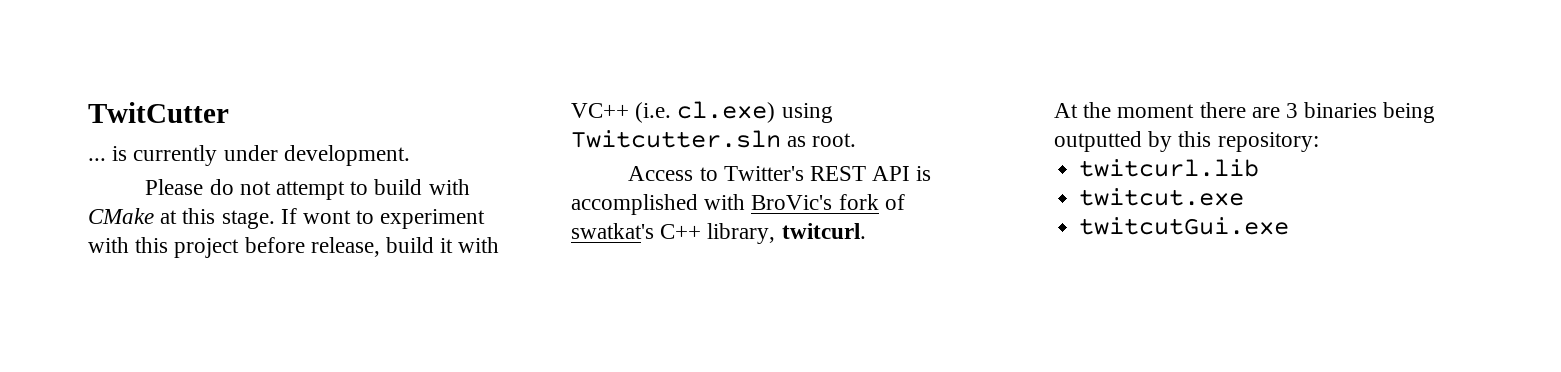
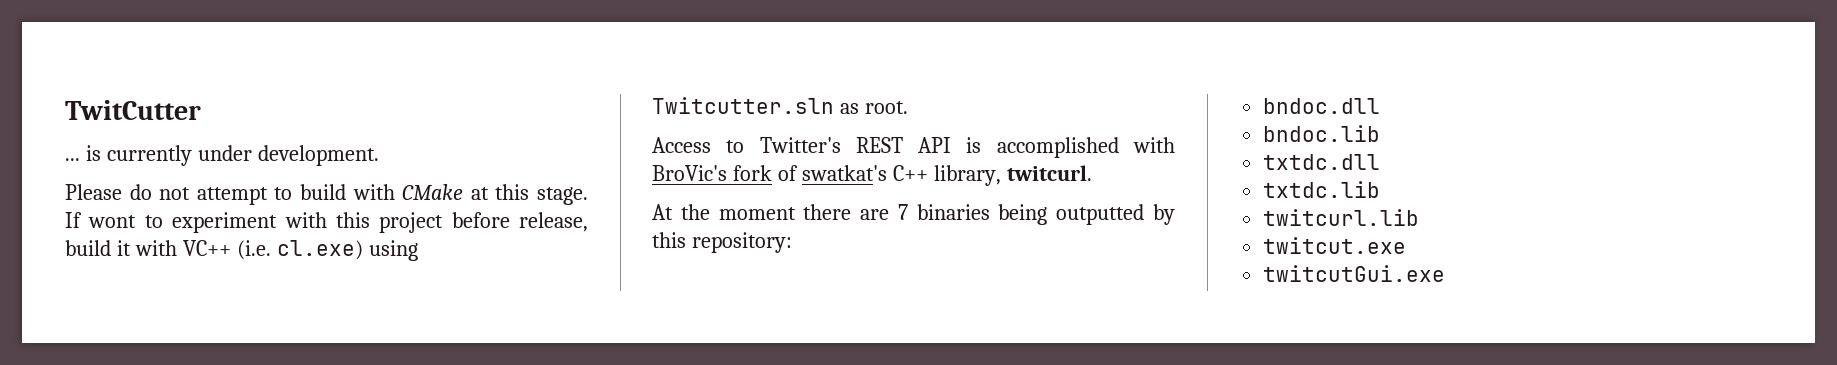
[1286,103,1299,118] 3 -> [897,204,908,220] 7
(1319, 142) none -> [1263,98,1381,114] [1263,125,1381,142] [1263,154,1381,170] [1263,181,1381,198] // bndoc.dll // bndoc.lib // txtdc.dll // txtdc.lib

